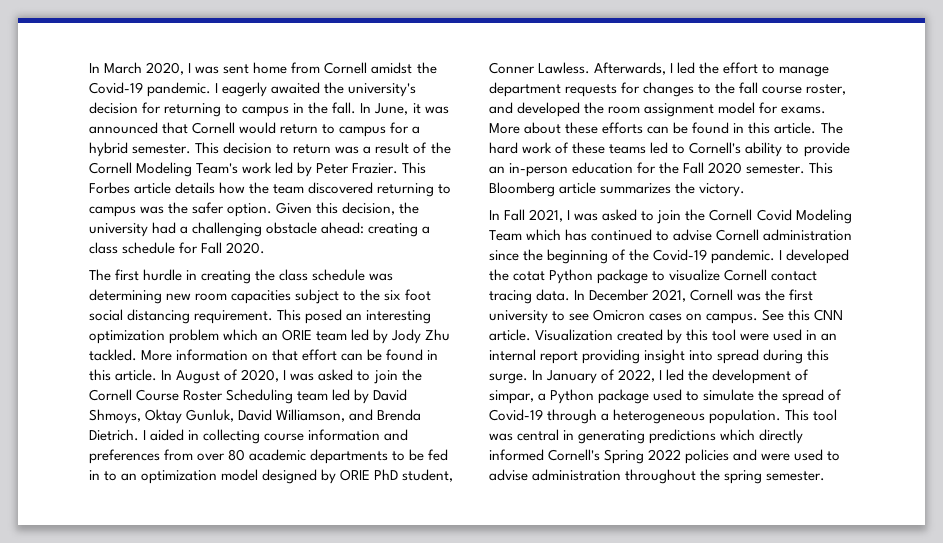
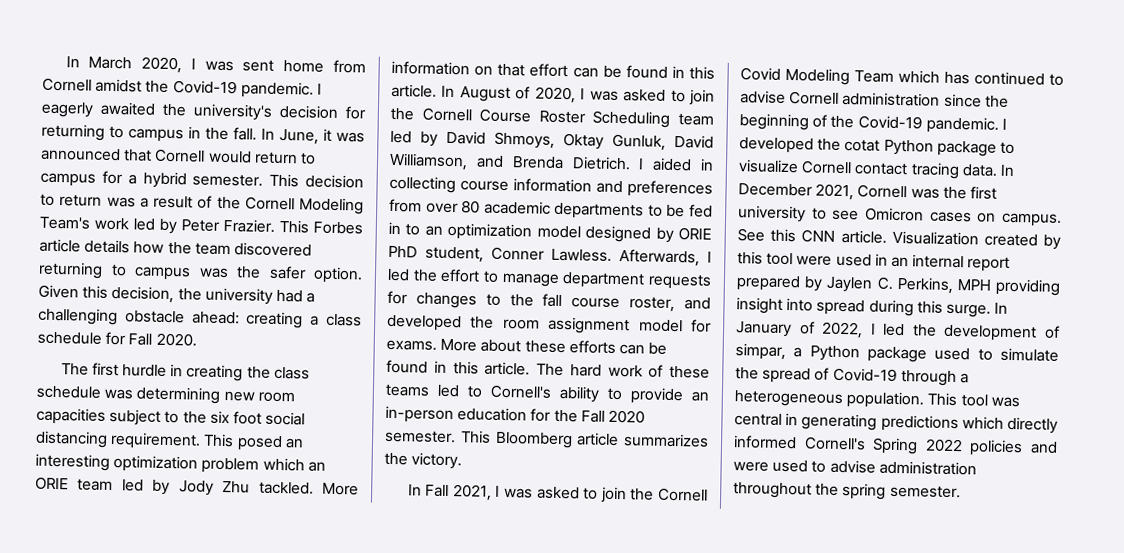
(579, 357) none -> [736,275,992,294] prepared by Jaylen C. Perkins, MPH

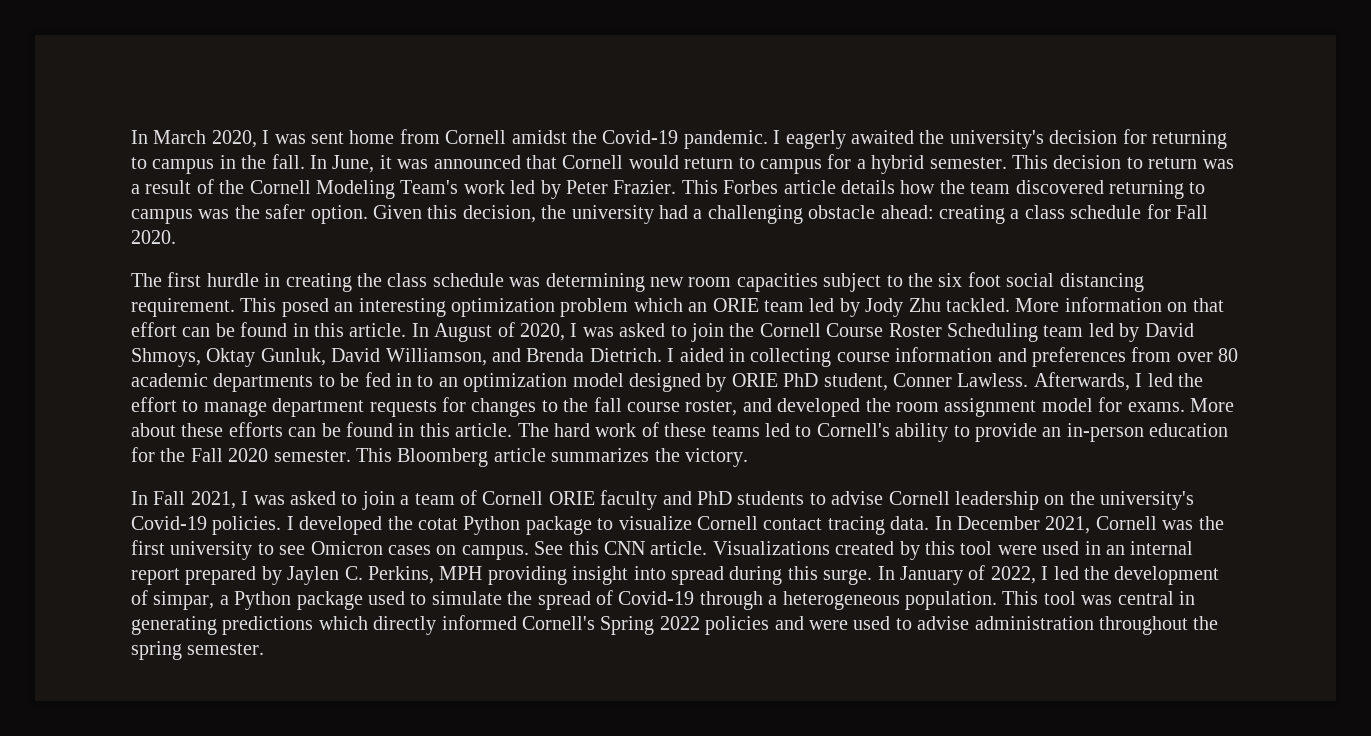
[630,487,708,502] [740,67,1064,86] [740,90,1009,108] [739,113,999,134] the Cornell Covid Modeling Team which has continued to advise Cornell administration since the beginning of the Covid-19 pandemic. -> [400,490,1195,510] [131,516,282,535] a team of Cornell ORIE faculty and PhD students to advise Cornell leadership on the university's Covid-19 policies.
[891,230,979,246] Visualization -> [712,541,830,555] Visualizations

